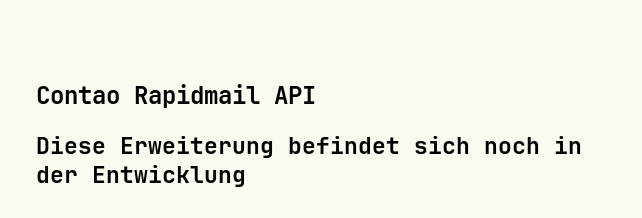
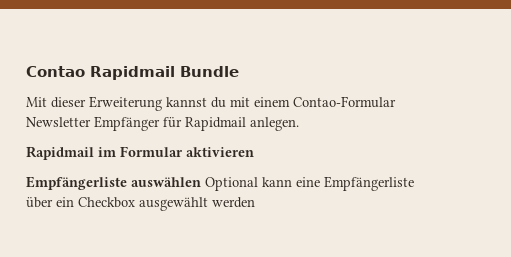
[274,86,316,104] [36,136,582,158] [36,165,246,187] API // Diese Erweiterung befindet sich noch in der Entwicklung -> [180,66,239,77] [26,96,396,111] [26,116,299,131] [26,146,254,160] [26,176,414,191] [26,197,255,211] Bundle // Mit dieser Erweiterung kannst du mit einem Contao-Formular Newsletter Empfänger für Rapidmail anlegen. // Rapidmail im Formular aktivieren // Empfängerliste auswählen Optional kann eine Empfängerliste über ein Checkbox ausgewählt werden

